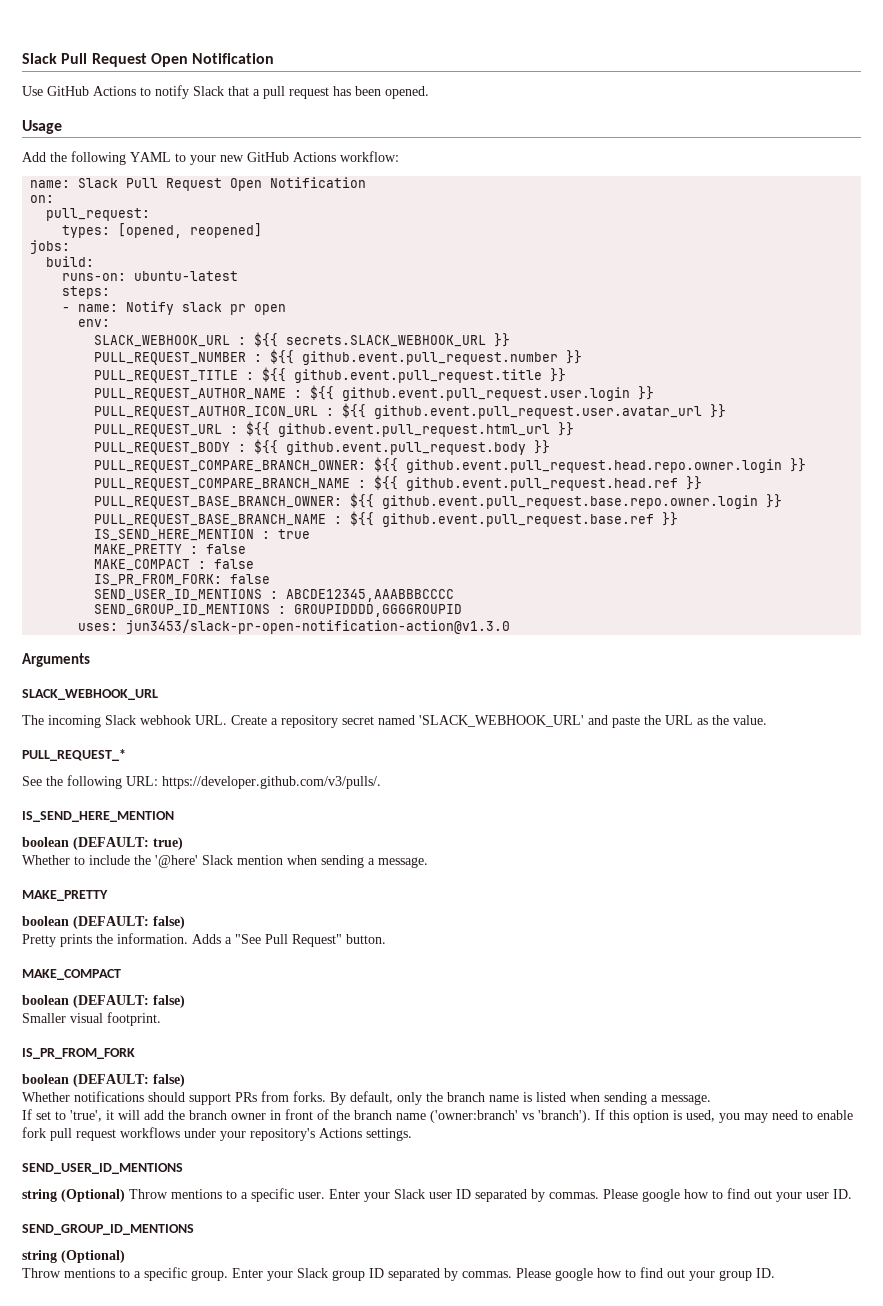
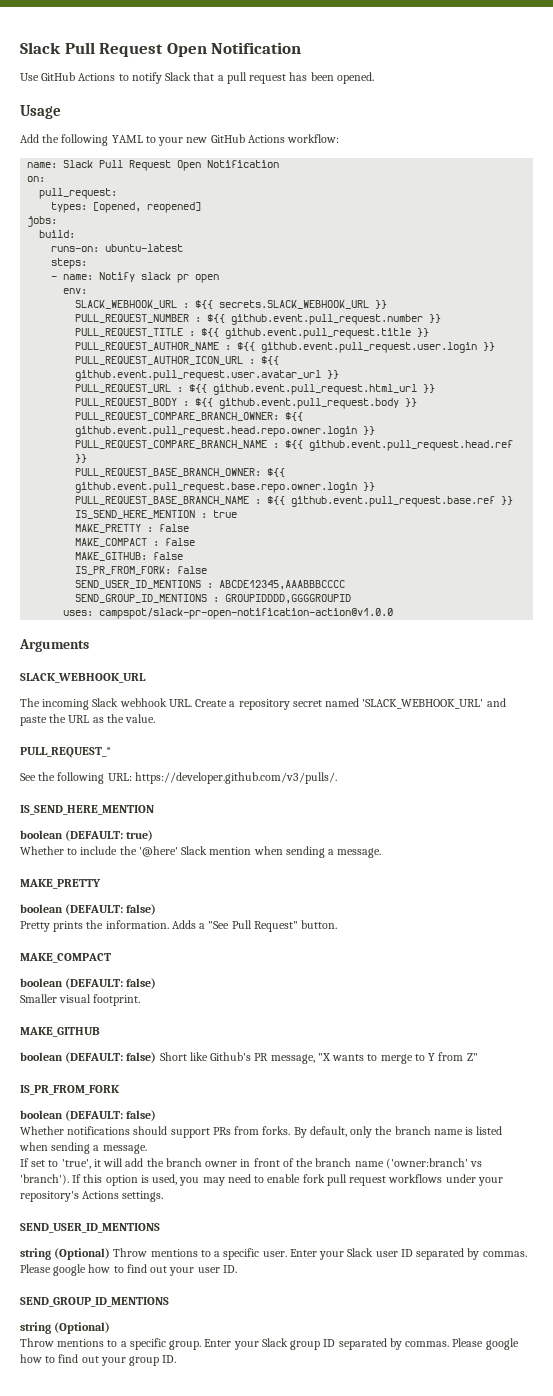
(255, 564) none -> [75,552,184,561] // MAKE_GITHUB: false
[126,619,511,634] jun3453/slack-pr-open-notification-action@v1.3.0 -> [99,608,394,619] campspot/slack-pr-open-notification-action@v1.0.0
(161, 1019) none -> [20,1027,100,1037] [20,1052,478,1064] // MAKE_GITHUB // boolean (DEFAULT: false) Short like Github's PR message, "X wants to merge to Y from Z"

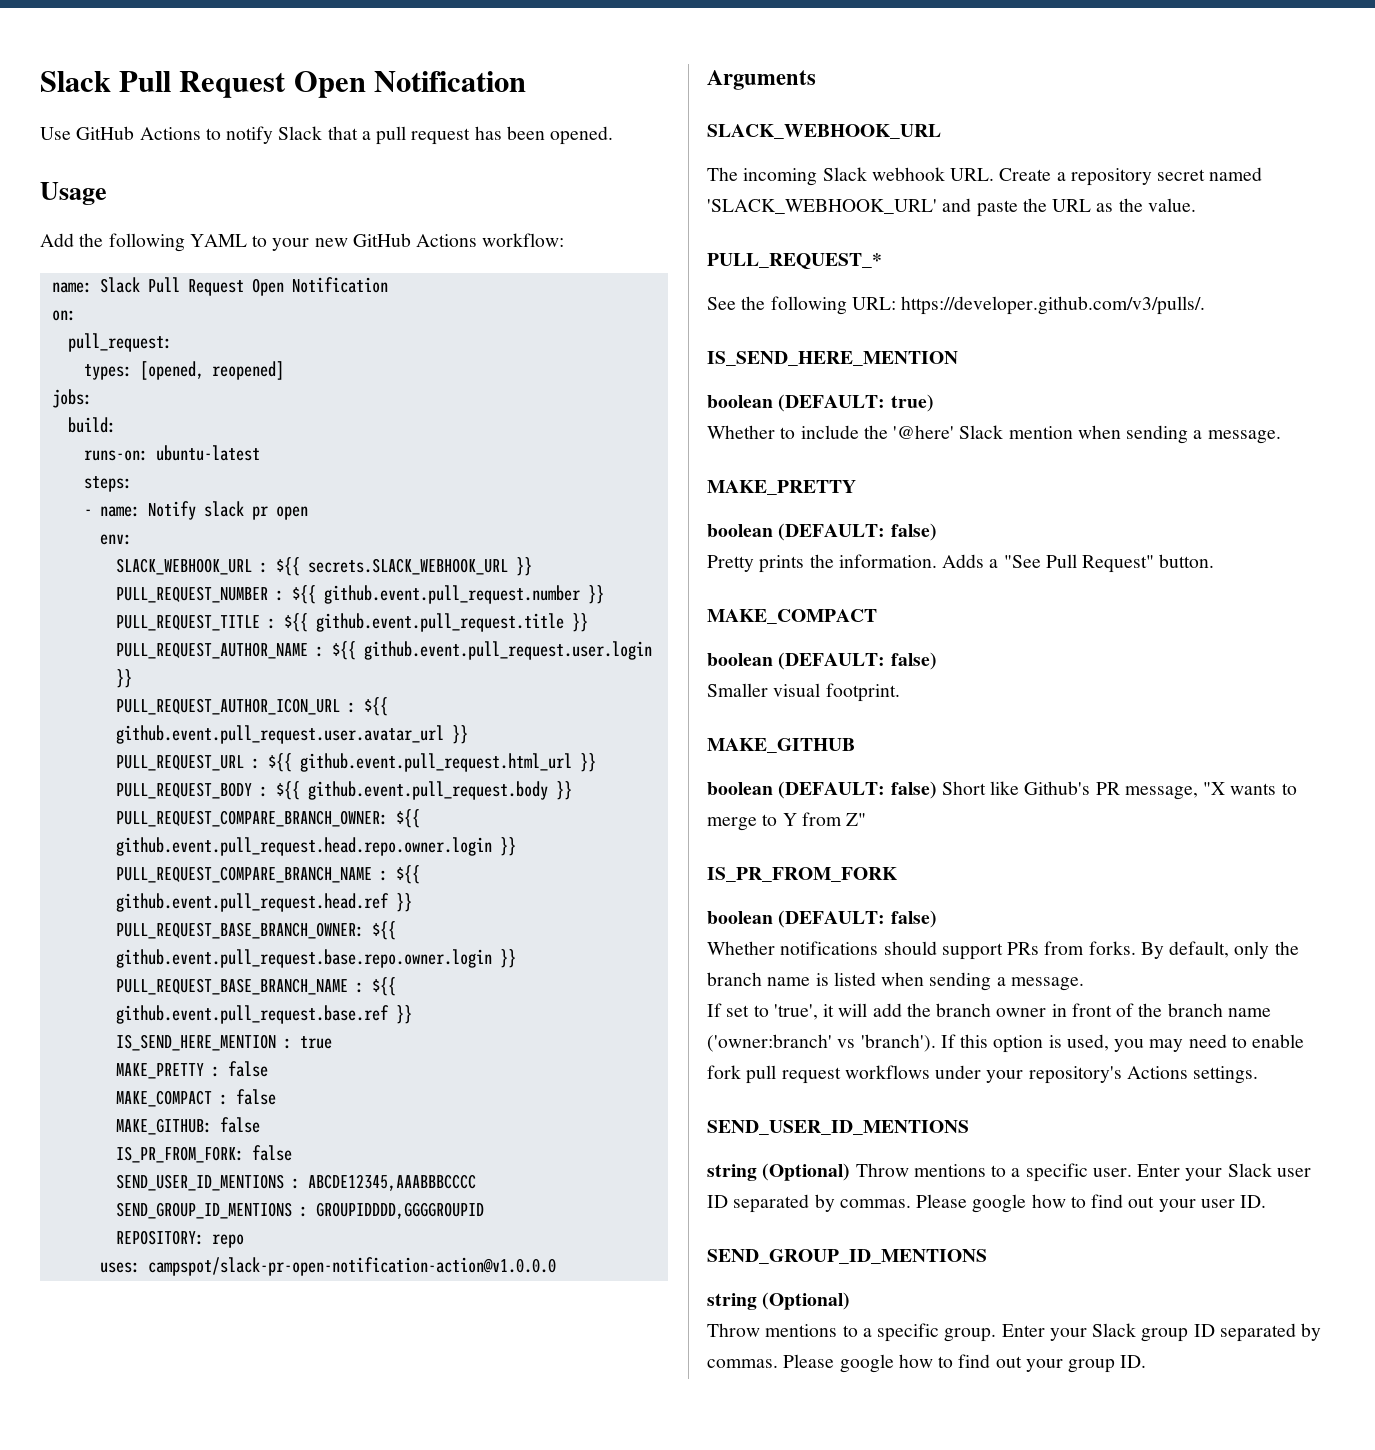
(352, 599) none -> [115,1230,244,1248] // REPOSITORY: repo
[99,608,394,619] campspot/slack-pr-open-notification-action@v1.0.0 -> [147,1257,556,1276] campspot/slack-pr-open-notification-action@v1.0.0.0

